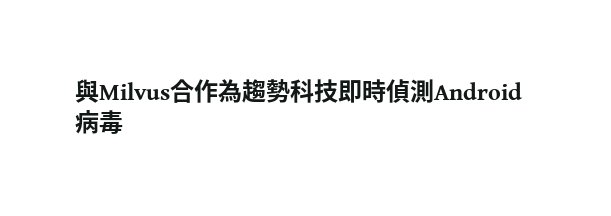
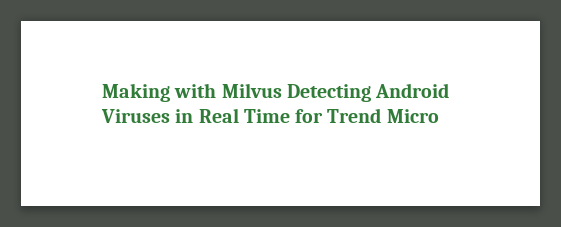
[75,79,522,103] [75,110,123,134] 與Milvus合作為趨勢科技即時偵測Android病毒 -> [102,83,450,102] [101,108,439,123] Making with Milvus Detecting Android Viruses in Real Time for Trend Micro

